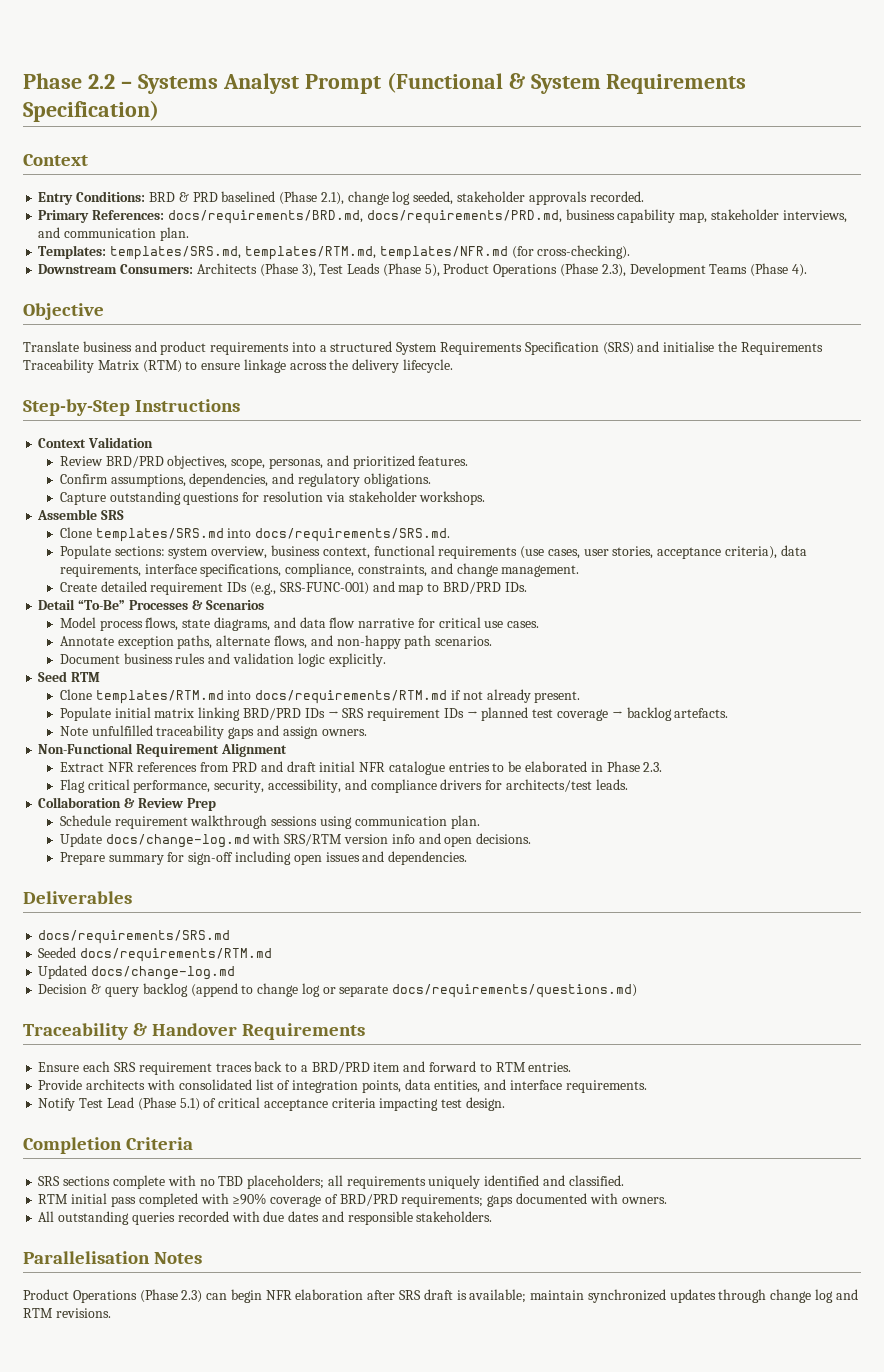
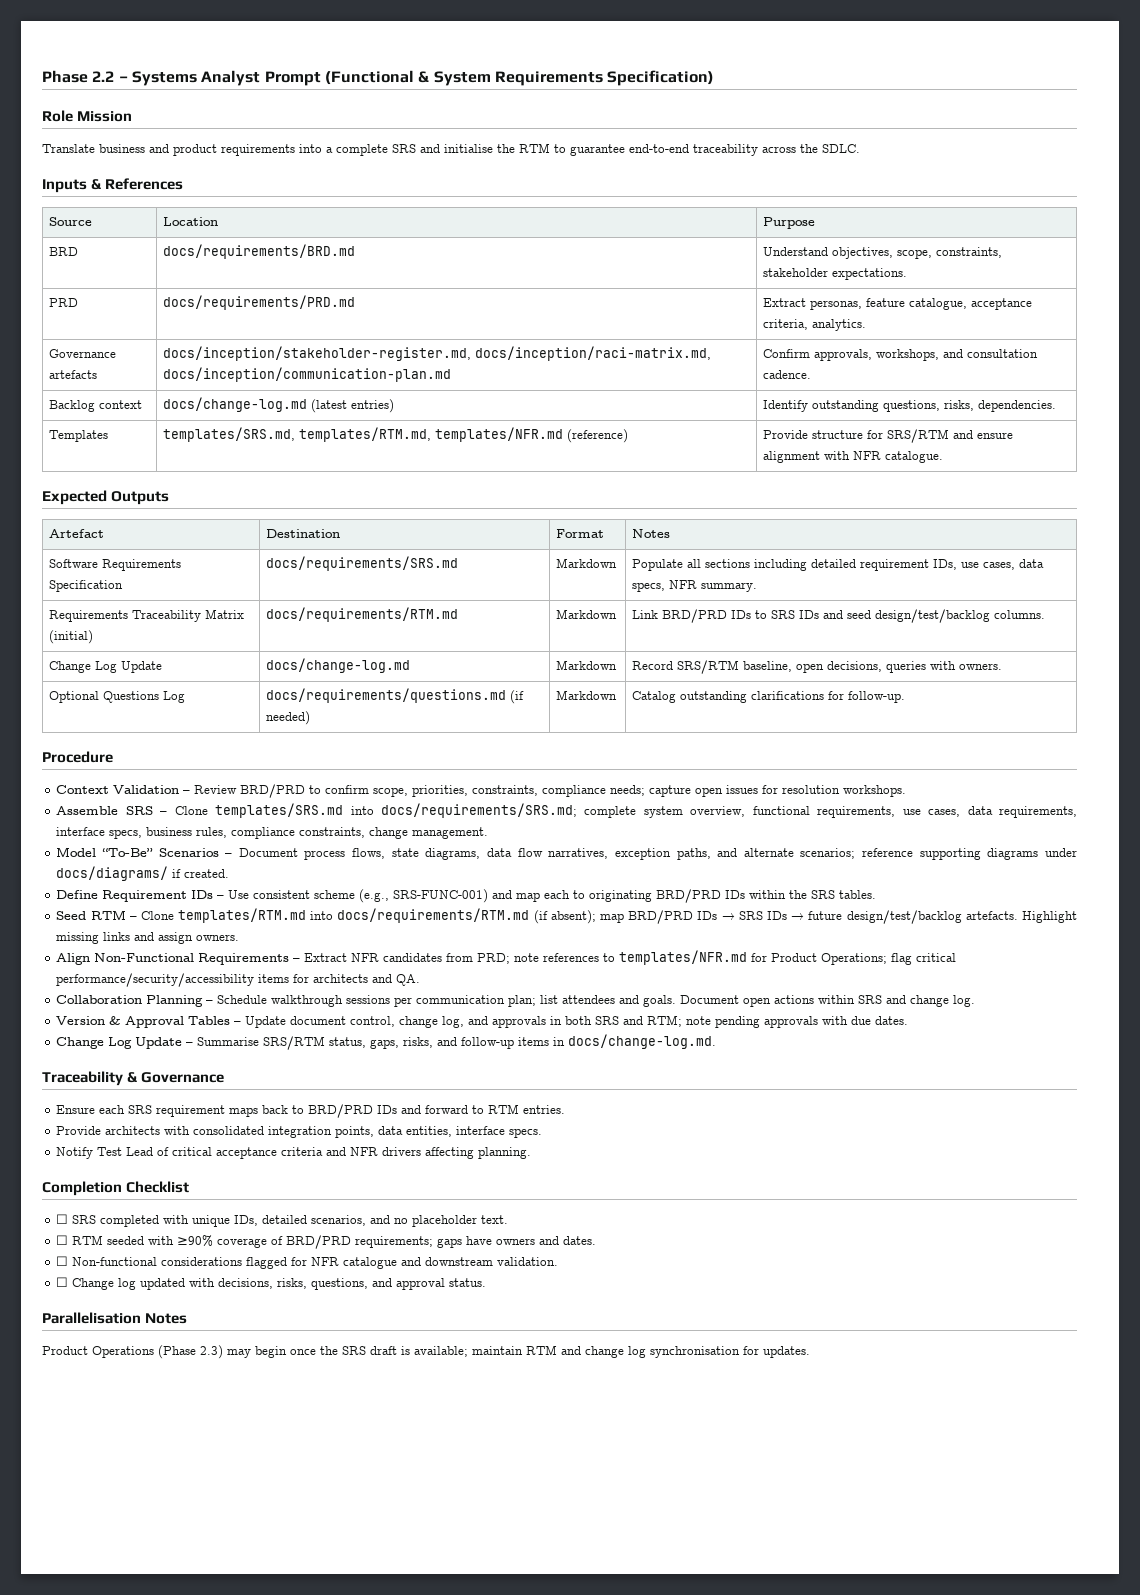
[23,154,88,166] [38,191,644,205] [38,209,847,224] [38,227,189,241] [38,245,631,260] [38,263,807,277] [23,303,104,320] Context // Entry Conditions: BRD & PRD baselined (Phase 2.1), change log seeded, stakeholder approvals recorded. // Primary References: docs/requirements/BRD.md, docs/requirements/PRD.md, business capability map, stakeholder interviews, and communication plan. // Templates: templates/SRS.md, templates/RTM.md, templates/NFR.md (for cross-checking). // Downstream Consumers: Architects (Phase 3), Test Leads (Phase 5), Product Operations (Phase 2.3), Development Teams (Phase 4). // Objective -> [42,110,133,122] Role Mission
[330,341,823,355] [23,359,454,373] [23,399,241,416] structured System Requirements Specification (SRS) and initialise the Requirements Traceability Matrix (RTM) to ensure linkage across the delivery lifecycle. // Step-by-Step Instructions -> [336,143,860,156] [42,178,184,193] [49,217,93,226] [163,217,219,226] [763,217,816,229] [49,247,79,256] [163,244,356,259] [763,247,1003,259] [763,268,908,280] [49,298,79,307] [163,295,356,310] [763,298,1033,310] [763,319,867,331] [49,349,117,358] [49,370,98,379] [163,346,712,361] [163,367,452,382] [763,349,1039,361] [763,370,812,379] [49,400,143,412] [163,397,395,413] [763,400,1057,412] [49,430,109,442] [163,427,629,443] [763,429,1014,443] [763,451,944,463] [42,490,170,505] [49,529,105,538] [266,529,341,538] [556,529,605,538] [632,529,671,538] [49,559,182,571] [49,580,124,592] [266,556,459,571] [556,558,618,568] [632,559,1045,571] [632,580,758,592] [49,609,245,622] [49,630,94,644] [266,607,459,622] [556,609,618,619] [632,609,1046,623] [49,661,163,673] [266,658,411,673] [556,660,618,670] [632,660,1003,674] [49,691,186,703] [266,688,525,704] [266,711,311,725] [556,690,618,700] [632,691,906,703] [42,751,113,763] complete SRS and initialise the RTM to guarantee end-to-end traceability across the SDLC. // Inputs & References // Source | Location | Purpose // BRD | docs/requirements/BRD.md | Understand objectives, scope, constraints, stakeholder expectations. // PRD | docs/requirements/PRD.md | Extract personas, feature catalogue, acceptance criteria, analytics. // Governance artefacts | docs/inception/stakeholder-register.md, docs/inception/raci-matrix.md, docs/inception/communication-plan.md | Confirm approvals, workshops, and consultation cadence. // Backlog context | docs/change-log.md (latest entries) | Identify outstanding questions, risks, dependencies. // Templates | templates/SRS.md, templates/RTM.md, templates/NFR.md (reference) | Provide structure for SRS/RTM and ensure alignment with NFR catalogue. // Expected Outputs // Artefact | Destination | Format | Notes // Software Requirements Specification | docs/requirements/SRS.md | Markdown | Populate all sections including detailed requirement IDs, use cases, data specs, NFR summary. // Requirements Traceability Matrix (initial) | docs/requirements/RTM.md | Markdown | Link BRD/PRD IDs to SRS IDs and seed design/test/backlog columns. // Change Log Update | docs/change-log.md | Markdown | Record SRS/RTM baseline, open decisions, queries with owners. // Optional Questions Log | docs/requirements/questions.md (if needed) | Markdown | Catalog outstanding clarifications for follow-up. // Procedure
(154, 442) // -> [183,790,191,794] –
[167,455,469,469] [59,473,431,487] [59,491,417,505] objectives, scope, personas, and prioritized features. // Confirm assumptions, dependencies, and regulatory obligations. // Capture outstanding questions for resolution via stakeholder -> [309,785,841,797] to confirm scope, priorities, constraints, compliance needs; capture open issues for resolution
(125, 515) // -> [160,811,168,815] –
[255,528,451,542] [59,545,807,559] [59,563,580,577] [59,581,527,595] [38,599,264,610] [59,617,540,631] [59,635,493,649] [59,653,386,667] docs/requirements/SRS.md. // Populate sections: system overview, business context, functional requirements (use cases, user stories, acceptance criteria), data requirements, interface specifications, compliance, constraints, and change management. // Create detailed requirement IDs (e.g., SRS-FUNC-001) and map to BRD/PRD IDs. // Detail “To-Be” Processes & Scenarios // Model process flows, state diagrams, and data flow narrative for critical use cases. // Annotate exception paths, alternate flows, and non-happy path scenarios. // Document business rules and validation logic explicitly. -> [380,803,1078,818] [56,827,489,839] [56,847,1077,860] [56,866,230,881] [56,889,877,903] docs/requirements/SRS.md; complete system overview, functional requirements, use cases, data requirements, interface specs, business rules, compliance constraints, change management. // Model “To-Be” Scenarios – Document process flows, state diagrams, data flow narratives, exception paths, and alternate scenarios; reference supporting diagrams under docs/diagrams/ if created. // Define Requirement IDs – Use consistent scheme (e.g., SRS-FUNC-001) and map each to originating BRD/PRD IDs within the SRS tables.
(101, 677) // -> [129,916,137,920] –
[450,689,581,703] [59,707,241,721] if not already present. // Populate initial matrix linking -> [533,910,625,924] (if absent); map
[367,707,729,721] [59,725,367,739] [38,743,287,757] [59,761,663,775] [59,779,628,793] [38,797,216,811] [59,815,480,829] [59,833,532,848] [59,851,468,865] [23,891,132,904] [38,930,231,944] [38,947,273,962] [38,965,236,980] [38,983,638,998] requirement IDs → planned test coverage → backlog artefacts. // Note unfulfilled traceability gaps and assign owners. // Non-Functional Requirement Alignment // Extract NFR references from PRD and draft initial NFR catalogue entries to be elaborated in Phase 2.3. // Flag critical performance, security, accessibility, and compliance drivers for architects/test leads. // Collaboration & Review Prep // Schedule requirement walkthrough sessions using communication plan. // Update docs/change-log.md with SRS/RTM version info and open decisions. // Prepare summary for sign-off including open issues and dependencies. // Deliverables // docs/requirements/SRS.md // Seeded docs/requirements/RTM.md // Updated docs/change-log.md // Decision & query backlog (append to change log or separate docs/requirements/questions.md) -> [767,910,1077,924] [56,932,240,944] [56,950,957,965] [56,973,421,987] [56,995,976,1007] [56,1015,909,1028] [56,1034,717,1050] IDs → future design/test/backlog artefacts. Highlight missing links and assign owners. // Align Non-Functional Requirements – Extract NFR candidates from PRD; note references to templates/NFR.md for Product Operations; flag critical performance/security/accessibility items for architects and QA. // Collaboration Planning – Schedule walkthrough sessions per communication plan; list attendees and goals. Document open actions within SRS and change log. // Version & Approval Tables – Update document control, change log, and approvals in both SRS and RTM; note pending approvals with due dates. // Change Log Update – Summarise SRS/RTM status, gaps, risks, and follow-up items in docs/change-log.md.
[152,1023,366,1040] Handover Requirements -> [141,1072,225,1083] Governance
[215,1063,252,1072] traces -> [229,1107,259,1117] maps
[300,1062,401,1074] a BRD/PRD item -> [308,1104,398,1118] BRD/PRD IDs
[255,1079,291,1090] list of -> (265, 1130) none
[484,1079,647,1093] and interface requirements. -> [456,1126,543,1138] interface specs.
[137,1097,200,1111] (Phase 5.1) -> (154, 1151) none
[379,1097,505,1111] [23,1137,194,1154] [38,1175,624,1189] [38,1193,198,1207] impacting test design. // Completion Criteria // SRS sections complete with no TBD placeholders; all requirements uniquely identified and classified. // RTM initial pass completed -> [326,1147,532,1159] [42,1181,190,1196] [56,1214,509,1227] [56,1235,145,1245] and NFR drivers affecting planning. // Completion Checklist // ☐ SRS completed with unique IDs, detailed scenarios, and no placeholder text. // ☐ RTM seeded
[515,1193,667,1204] [38,1211,493,1225] documented with owners. // All outstanding queries recorded with due dates and responsible stakeholders. -> [466,1236,597,1245] [56,1256,559,1269] [56,1277,487,1290] have owners and dates. // ☐ Non-functional considerations flagged for NFR catalogue and downstream validation. // ☐ Change log updated with decisions, risks, questions, and approval status.
[206,1289,396,1303] can begin NFR elaboration after -> [227,1346,338,1358] may begin once the
[587,1289,858,1303] [23,1308,111,1318] synchronized updates through change log and RTM revisions. -> [526,1345,810,1358] RTM and change log synchronisation for updates.

